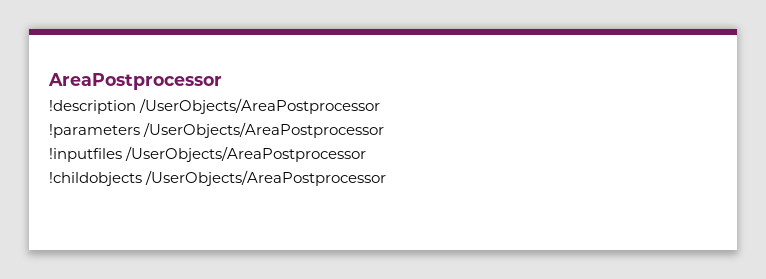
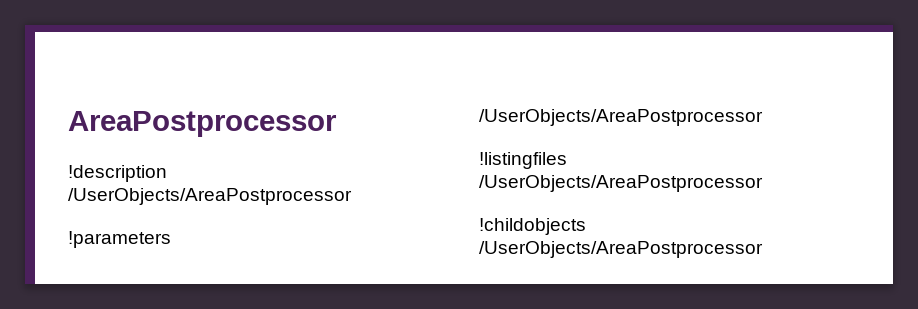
[49,148,122,162] !inputfiles -> [479,152,567,169] !listingfiles

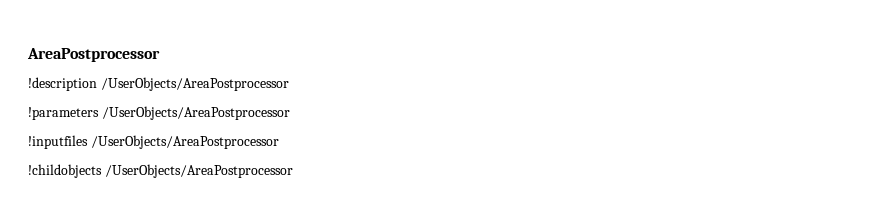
[479,152,567,169] !listingfiles -> [28,135,88,149] !inputfiles

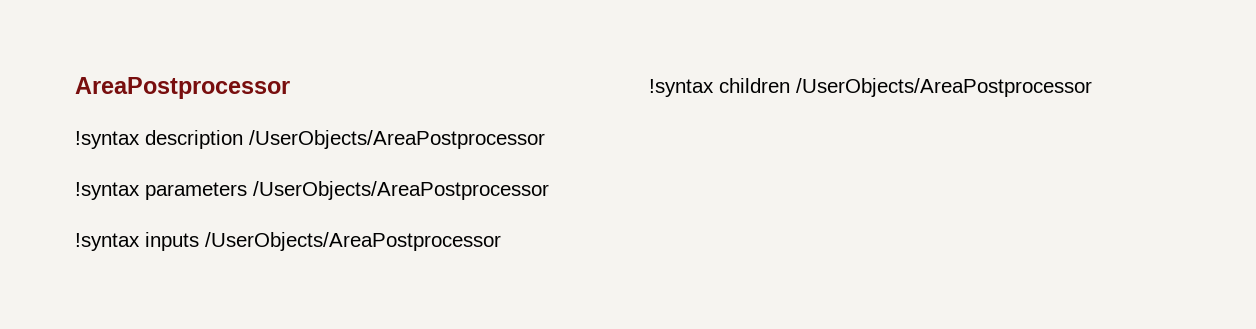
[28,77,289,91] [28,106,290,120] [28,135,279,149] [28,164,102,178] !description /UserObjects/AreaPostprocessor // !parameters /UserObjects/AreaPostprocessor // !inputfiles /UserObjects/AreaPostprocessor // !childobjects -> [75,130,545,149] [75,181,549,200] [75,232,501,251] [649,78,790,97] !syntax description /UserObjects/AreaPostprocessor // !syntax parameters /UserObjects/AreaPostprocessor // !syntax inputs /UserObjects/AreaPostprocessor // !syntax children

